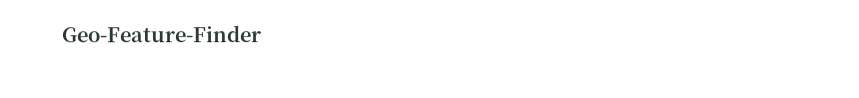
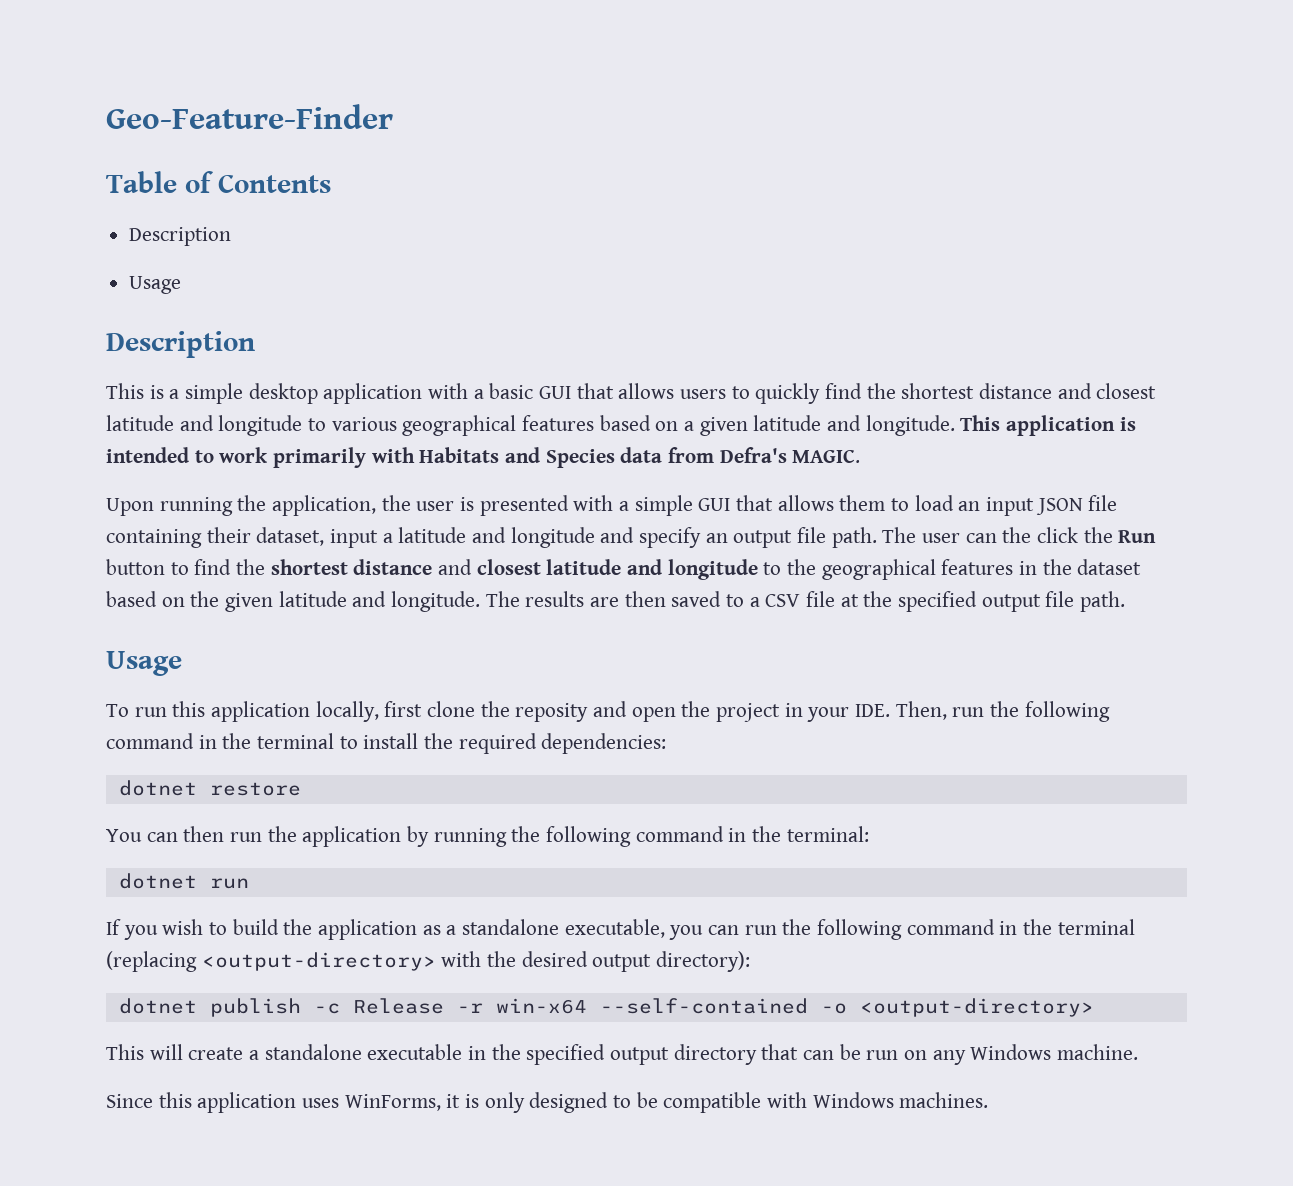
(261, 34) none -> [106,171,331,193] [129,227,232,246] [129,276,182,294] [106,331,255,358] [106,383,1157,404] [106,415,1136,436] [106,447,861,468] [106,495,1118,516] [106,527,1157,548] [106,559,1142,580] [106,591,1126,612] [106,651,182,676] [106,701,1110,722] [106,733,667,754] [118,780,301,796] [106,826,869,847] [118,873,249,889] [106,919,1135,940] [106,951,751,972] [118,998,1094,1017] [106,1044,1139,1065] [106,1092,989,1113] // Table of Contents // Description // Usage // Description // This is a simple desktop application with a basic GUI that allows users to quickly find the shortest distance and closest latitude and longitude to various geographical features based on a given latitude and longitude. This application is intended to work primarily with Habitats and Species data from Defra's MAGIC. // Upon running the application, the user is presented with a simple GUI that allows them to load an input JSON file containing their dataset, input a latitude and longitude and specify an output file path. The user can the click the Run button to find the shortest distance and closest latitude and longitude to the geographical features in the dataset based on the given latitude and longitude. The results are then saved to a CSV file at the specified output file path. // Usage // To run this application locally, first clone the reposity and open the project in your IDE. Then, run the following command in the terminal to install the required dependencies: // dotnet restore // You can then run the application by running the following command in the terminal: // dotnet run // If you wish to build the application as a standalone executable, you can run the following command in the terminal (replacing <output-directory> with the desired output directory): // dotnet publish -c Release -r win-x64 --self-contained -o <output-directory> // This will create a standalone executable in the specified output directory that can be run on any Windows machine. // Since this application uses WinForms, it is only designed to be compatible with Windows machines.

